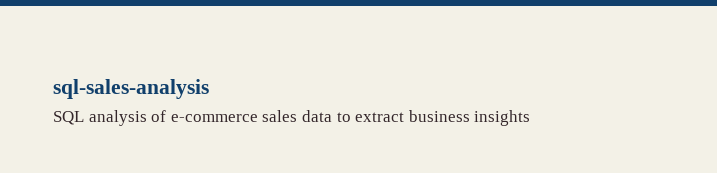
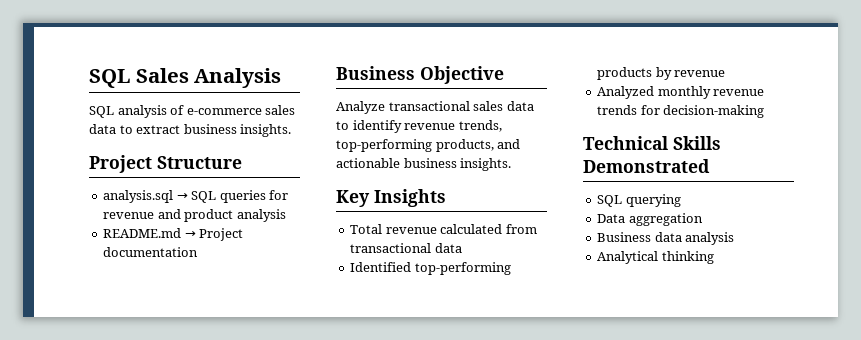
[53,79,209,99] sql-sales-analysis -> [89,68,282,88] SQL Sales Analysis
[474,110,531,126] insights -> [240,124,292,137] [89,155,242,173] [103,190,289,203] [103,209,286,222] [103,228,244,241] [103,247,199,257] [336,66,504,84] [336,101,534,114] [336,120,502,133] [336,139,521,152] [336,158,512,171] [336,189,446,207] [350,224,537,234] [350,243,462,253] [350,262,511,275] [597,67,726,80] [597,86,765,99] [597,105,765,118] [583,136,721,150] [583,159,710,173] [597,194,681,207] [597,213,703,226] [597,232,735,245] [597,251,714,264] insights. // Project Structure // analysis.sql → SQL queries for revenue and product analysis // README.md → Project documentation // Business Objective // Analyze transactional sales data to identify revenue trends, top-performing products, and actionable business insights. // Key Insights // Total revenue calculated from transactional data // Identified top-performing products by revenue // Analyzed monthly revenue trends for decision-making // Technical Skills Demonstrated // SQL querying // Data aggregation // Business data analysis // Analytical thinking

